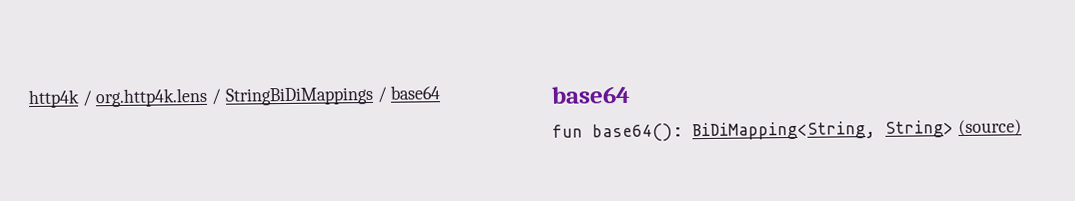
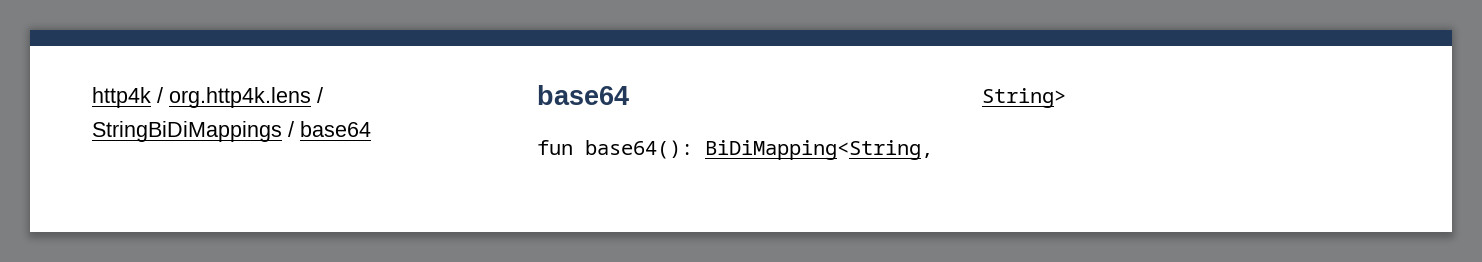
[957,119,1022,137] (source) -> (1066, 98) none

